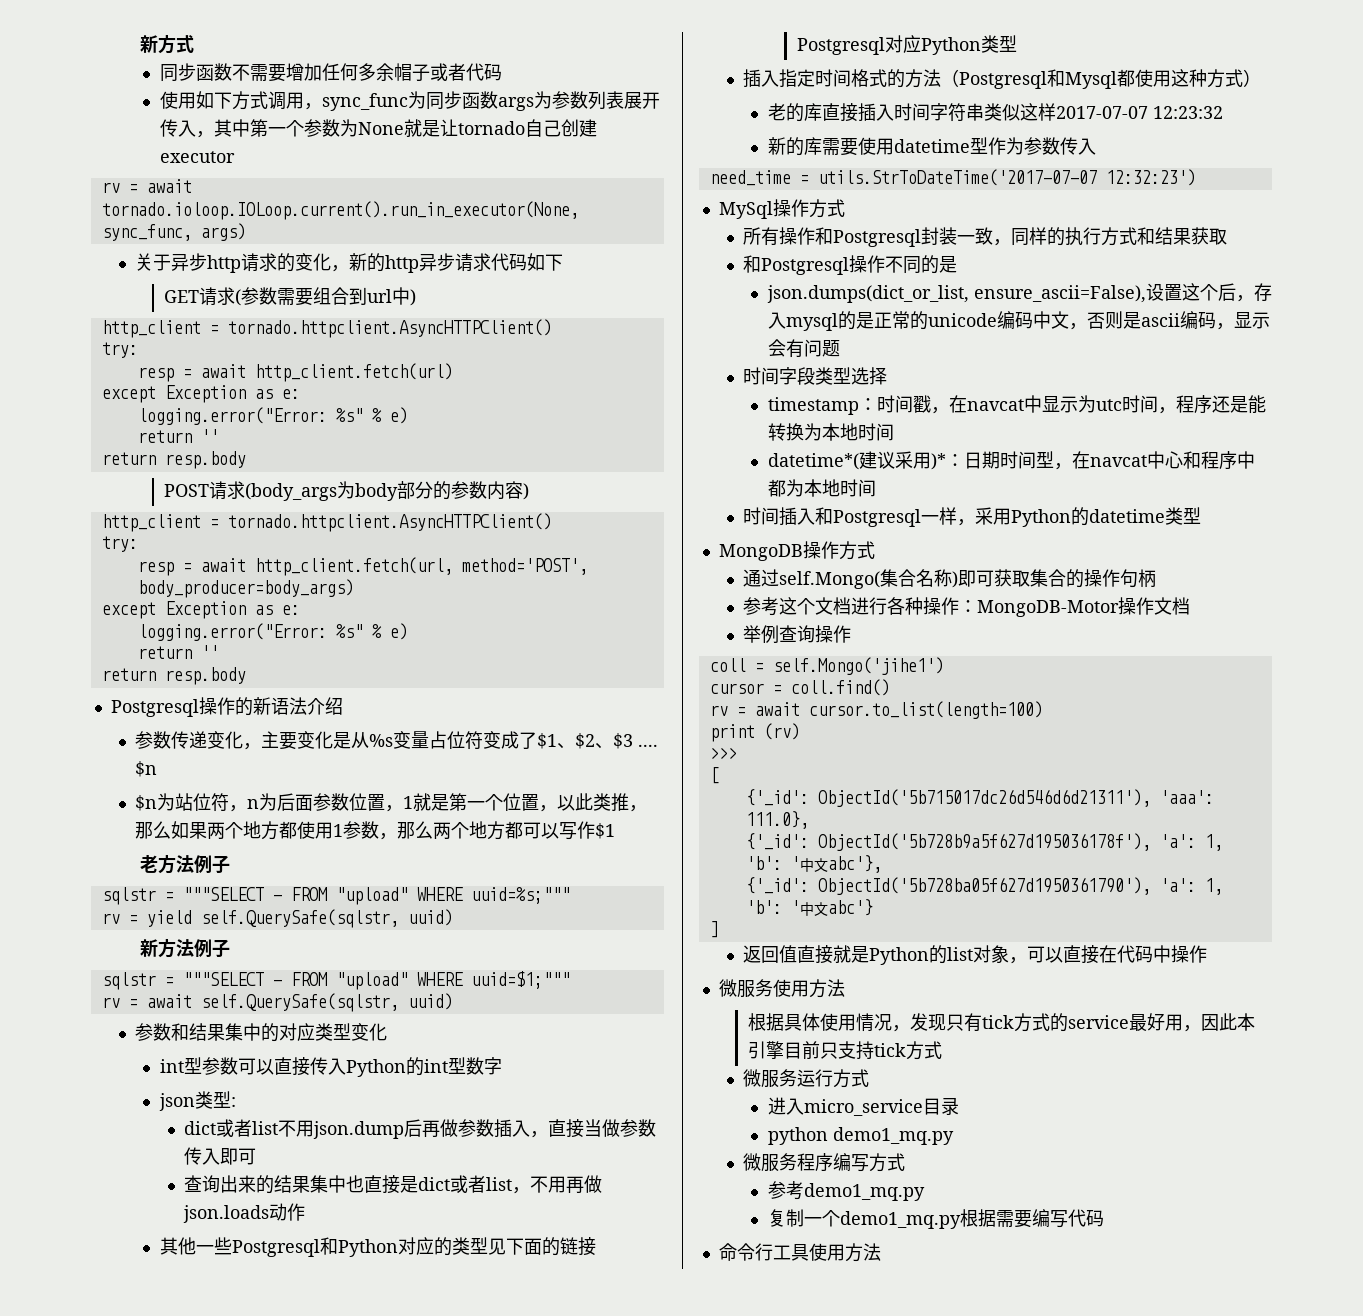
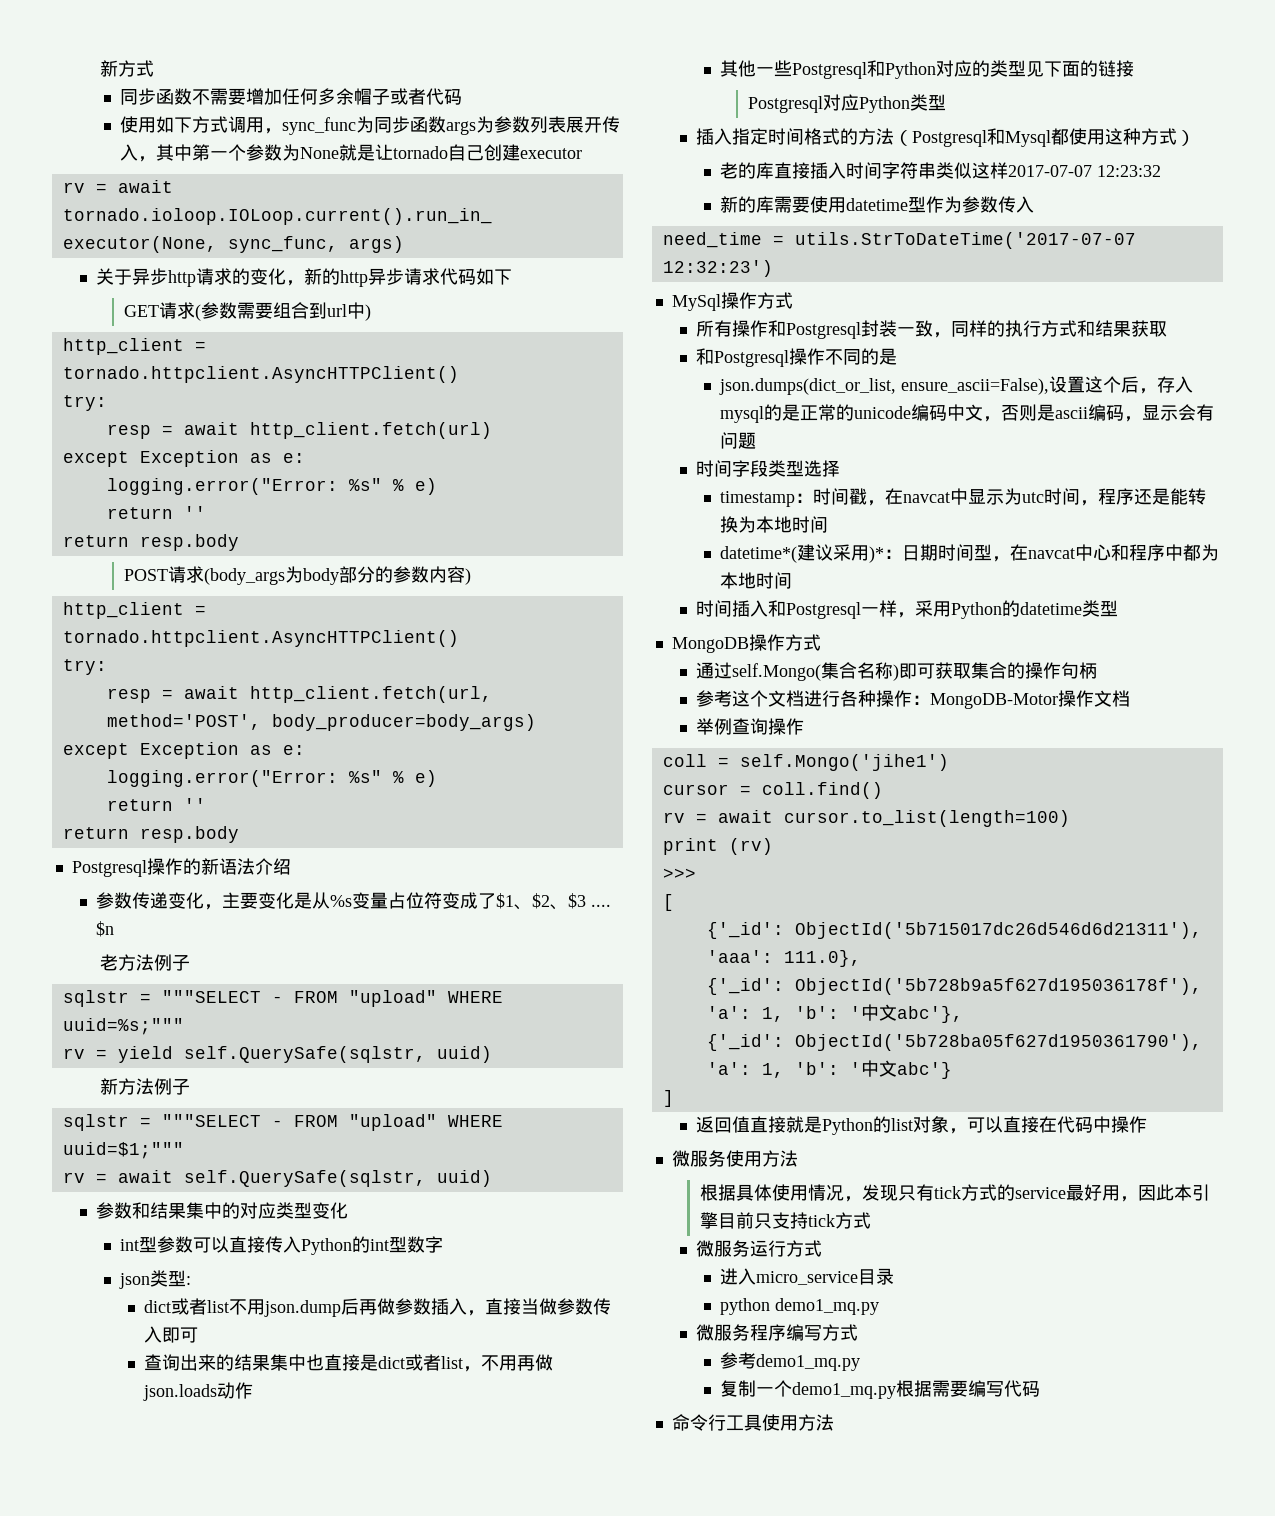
[135,793,648,812] [135,821,616,840] // $n为站位符，n为后面参数位置，1就是第一个位置，以此类推，那么如果两个地方都使用1参数，那么两个地方都可以写作$1 -> (114, 929) none

